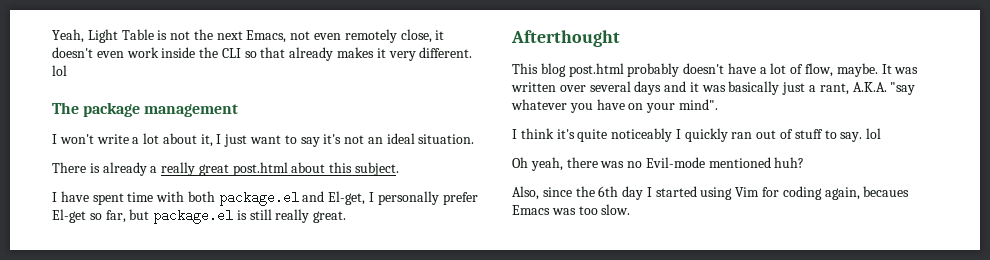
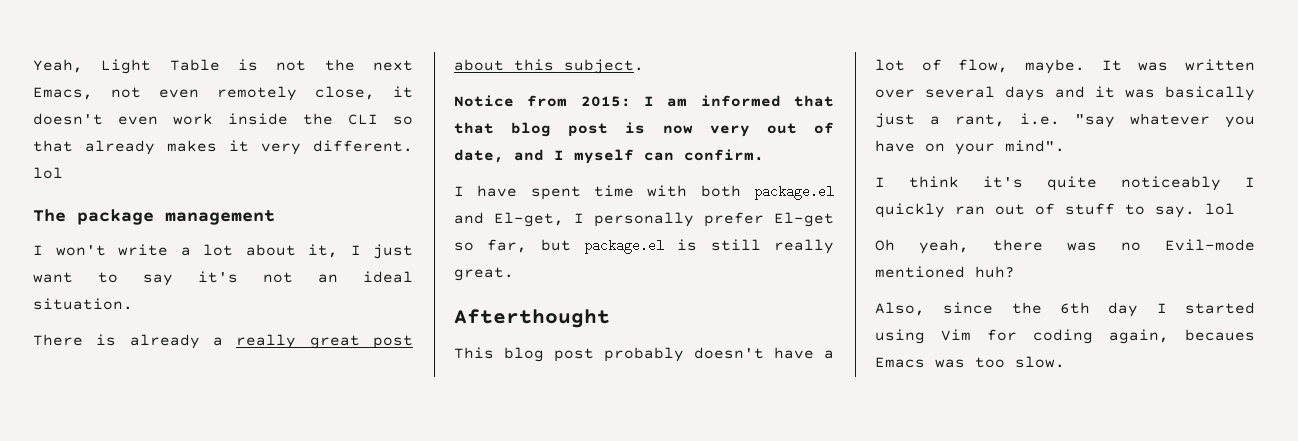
[232,162,288,176] post.html -> [373,335,413,349] post
(400, 169) none -> [454,95,834,107] [454,122,834,137] [454,149,764,164] // Notice from 2015: I am informed that that blog post is now very out of date, and I myself can confirm.
[568,63,624,77] post.html -> [554,348,594,362] post
[852,82,887,92] A.K.A. -> [1020,113,1060,125] i.e.

